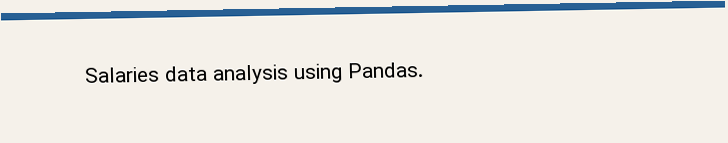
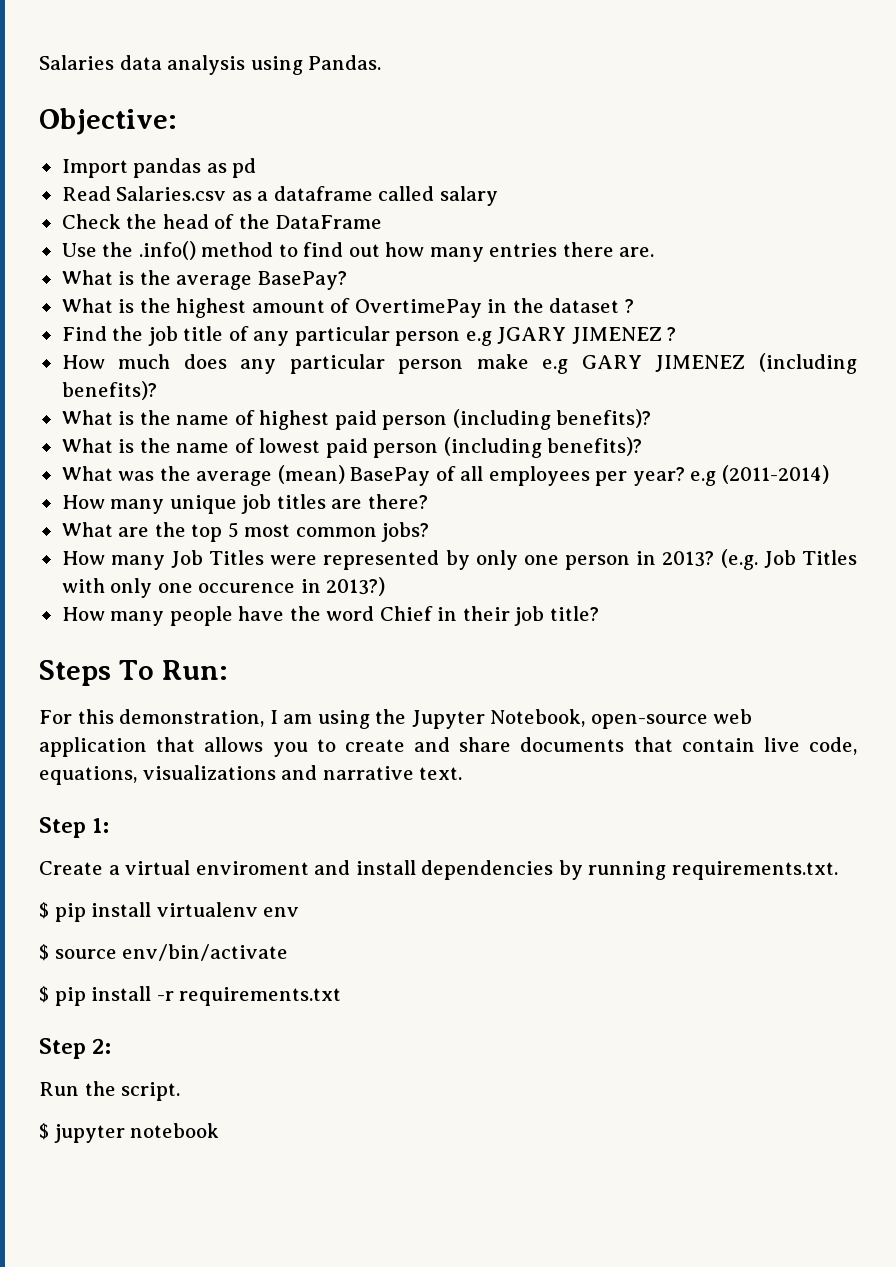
(424, 70) none -> [39,108,177,135] [61,158,257,178] [61,186,498,206] [61,214,383,229] [61,241,655,262] [61,270,347,290] [61,298,634,318] [61,326,677,346] [61,353,857,374] [61,381,157,400] [61,409,652,430] [61,437,643,458] [61,465,829,486] [61,494,428,514] [61,522,430,542] [61,549,857,570] [61,577,386,598] [61,606,599,626] [39,660,228,686] [39,709,753,729] [39,737,857,757] [39,765,463,785] [39,817,110,838] [39,860,838,880] [39,902,300,922] [39,944,289,961] [39,986,342,1006] [39,1038,112,1059] [39,1081,181,1101] [39,1123,220,1143] // Objective: // Import pandas as pd // Read Salaries.csv as a dataframe called salary // Check the head of the DataFrame // Use the .info() method to find out how many entries there are. // What is the average BasePay? // What is the highest amount of OvertimePay in the dataset ? // Find the job title of any particular person e.g JGARY JIMENEZ ? // How much does any particular person make e.g GARY JIMENEZ (including benefits)? // What is the name of highest paid person (including benefits)? // What is the name of lowest paid person (including benefits)? // What was the average (mean) BasePay of all employees per year? e.g (2011-2014) // How many unique job titles are there? // What are the top 5 most common jobs? // How many Job Titles were represented by only one person in 2013? (e.g. Job Titles with only one occurence in 2013?) // How many people have the word Chief in their job title? // Steps To Run: // For this demonstration, I am using the Jupyter Notebook, open-source web application that allows you to create and share documents that contain live code, equations, visualizations and narrative text. // Step 1: // Create a virtual enviroment and install dependencies by running requirements.txt. // $ pip install virtualenv env // $ source env/bin/activate // $ pip install -r requirements.txt // Step 2: // Run the script. // $ jupyter notebook

